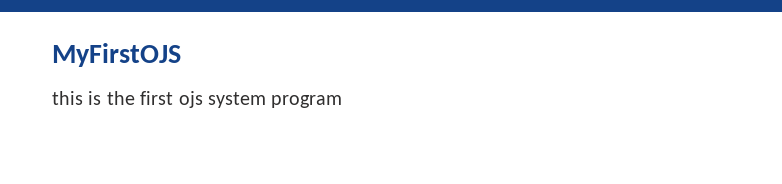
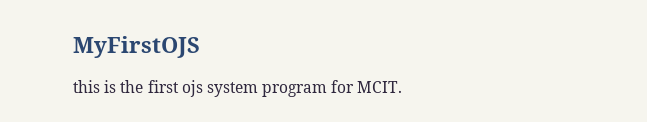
(343, 101) none -> [331,80,403,93] for MCIT.

